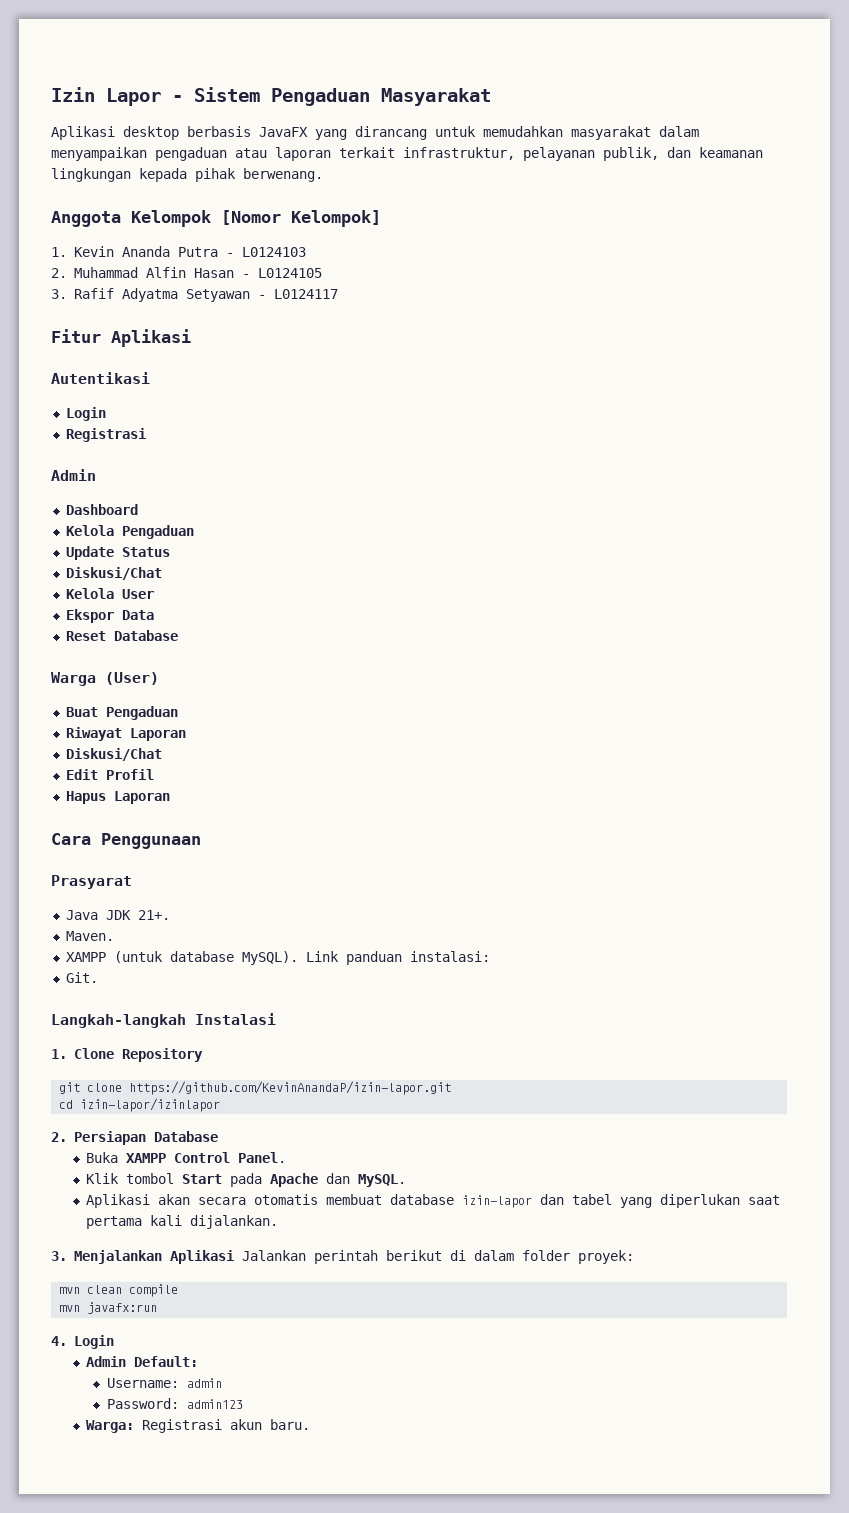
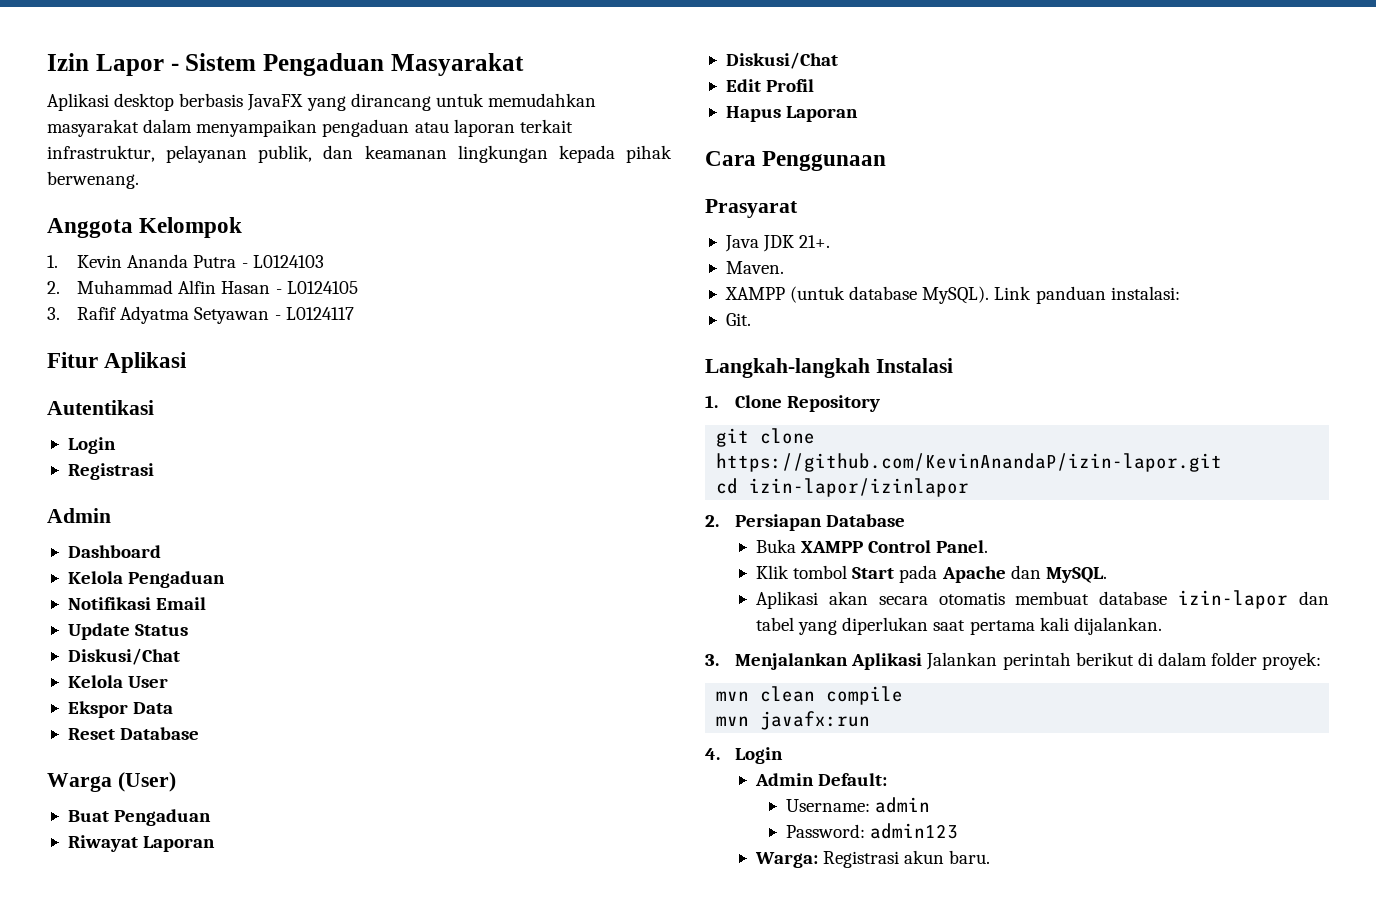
[221,210,381,227] [Nomor Kelompok] -> (243, 227) none
(194, 532) none -> [67,597,207,610] // Notifikasi Email

